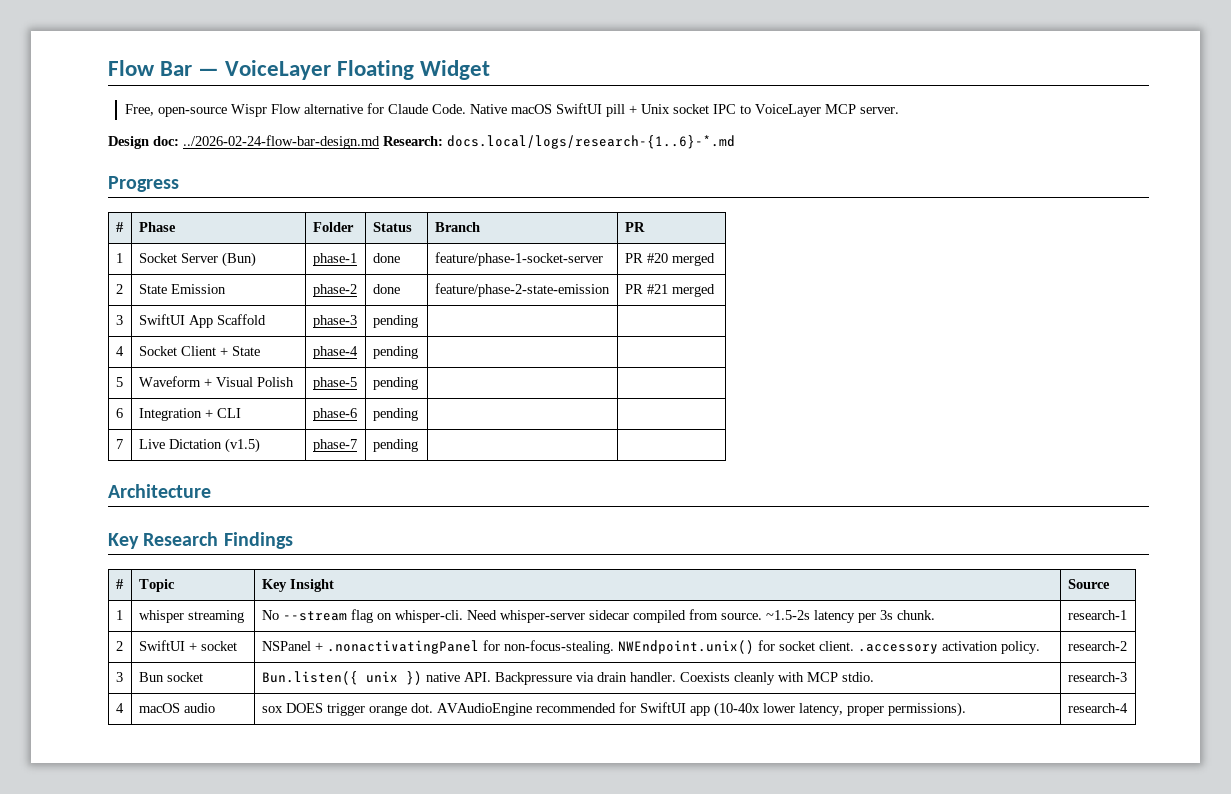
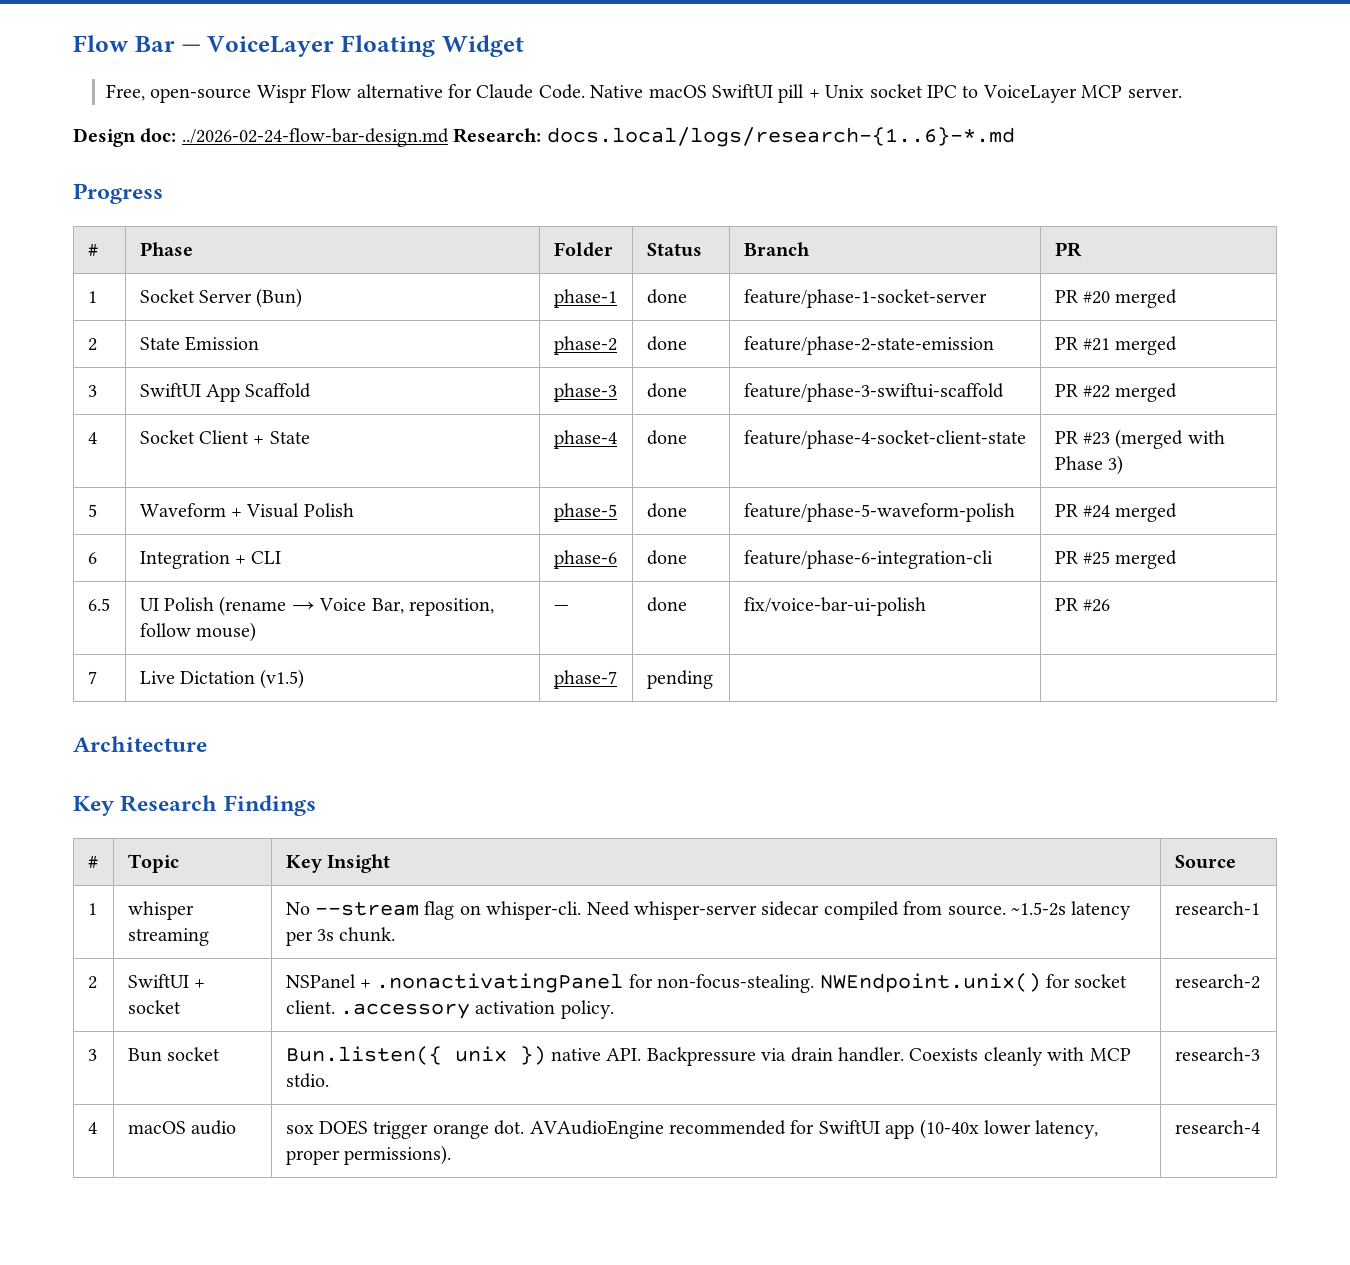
[372,315,418,328] pending | | -> [646,383,687,398] [743,383,1004,402] [1054,383,1178,402] done | feature/phase-3-swiftui-scaffold | PR #22 merged
[372,346,418,359] pending | | -> [646,430,687,445] [743,430,1026,449] [1054,429,1225,449] [1054,455,1123,475] done | feature/phase-4-socket-client-state | PR #23 (merged with Phase 3)
[372,377,418,390] pending | | -> [646,503,687,518] [743,503,1015,522] [1054,503,1178,522] done | feature/phase-5-waveform-polish | PR #24 merged
[372,408,418,421] pending | | -> [646,550,687,565] [743,550,993,569] [1054,550,1178,569] [87,598,110,611] [139,596,494,616] [139,622,256,642] [553,605,569,611] [646,597,687,612] [743,597,926,616] [1054,598,1110,612] done | feature/phase-6-integration-cli | PR #25 merged // 6.5 | UI Polish (rename → Voice Bar, reposition, follow mouse) | — | done | fix/voice-bar-ui-polish | PR #26

